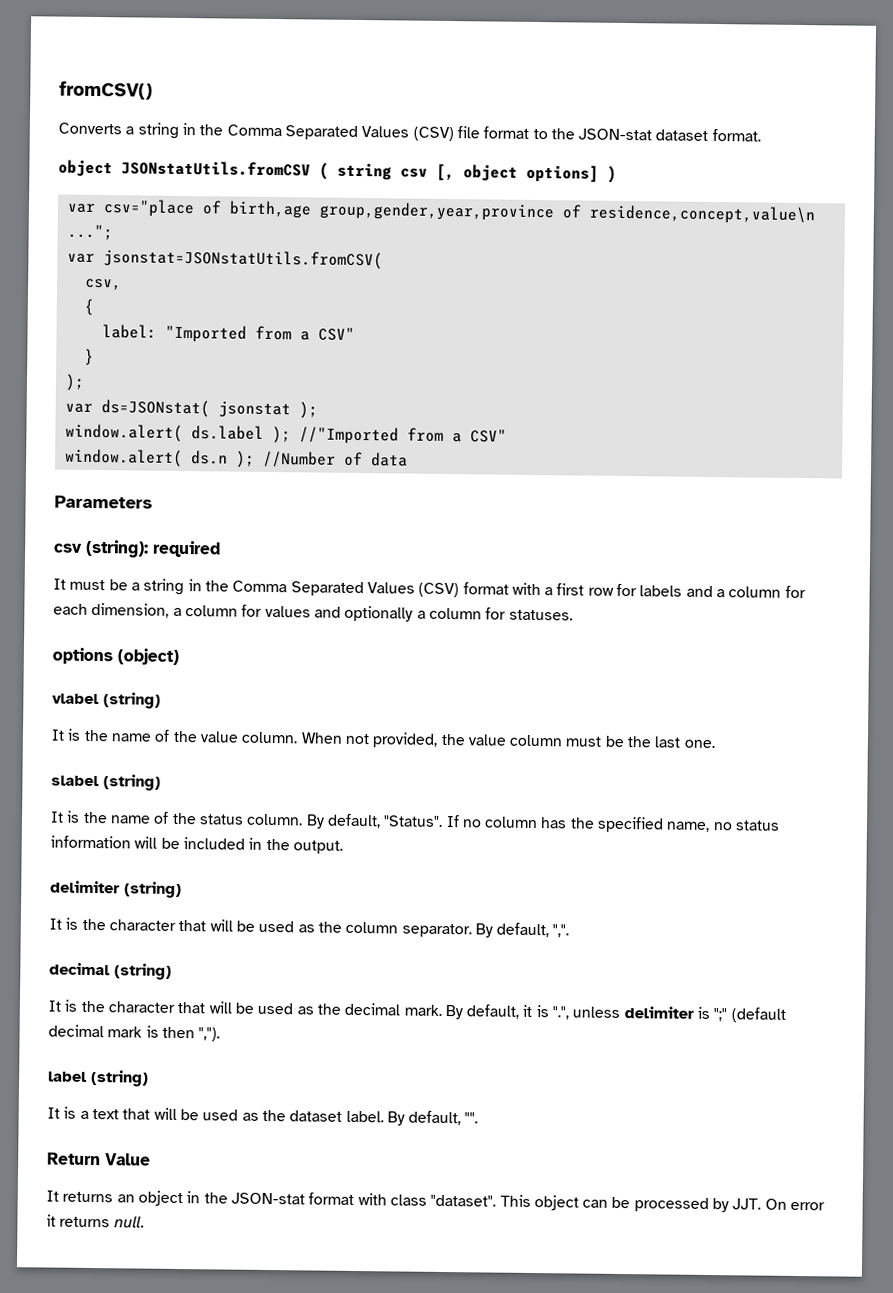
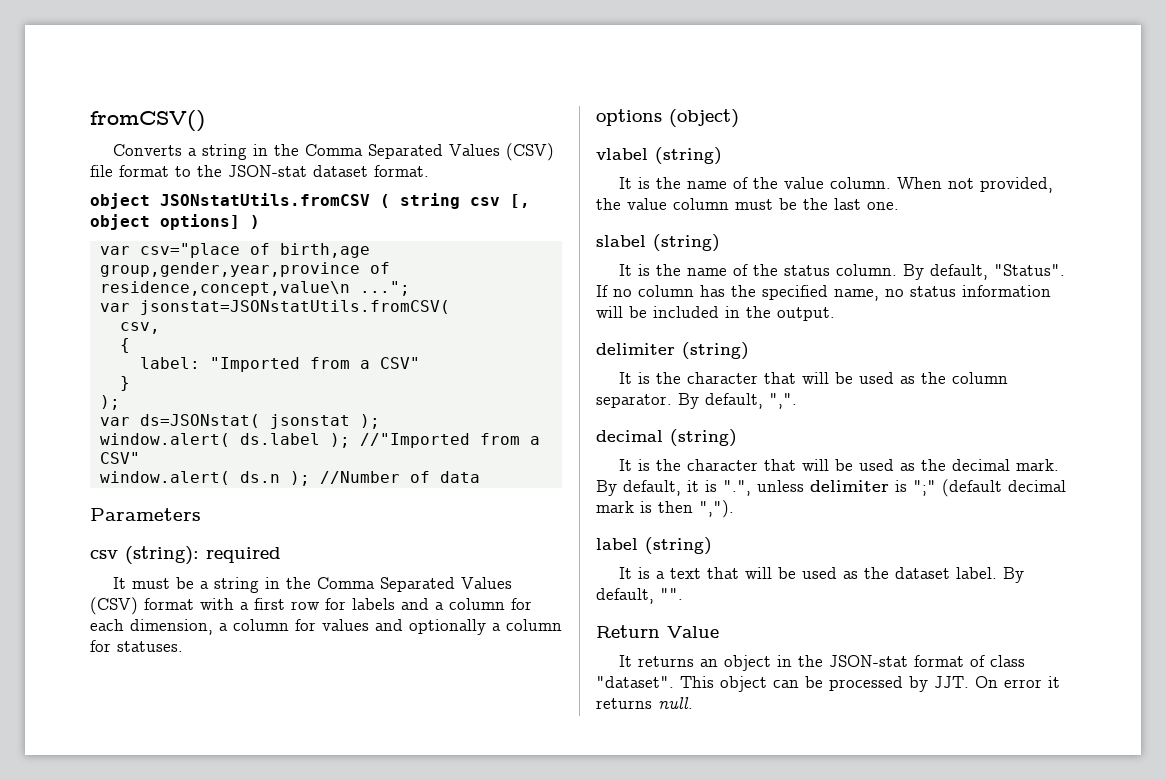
[357,1193,387,1206] with -> [970,655,986,667] of

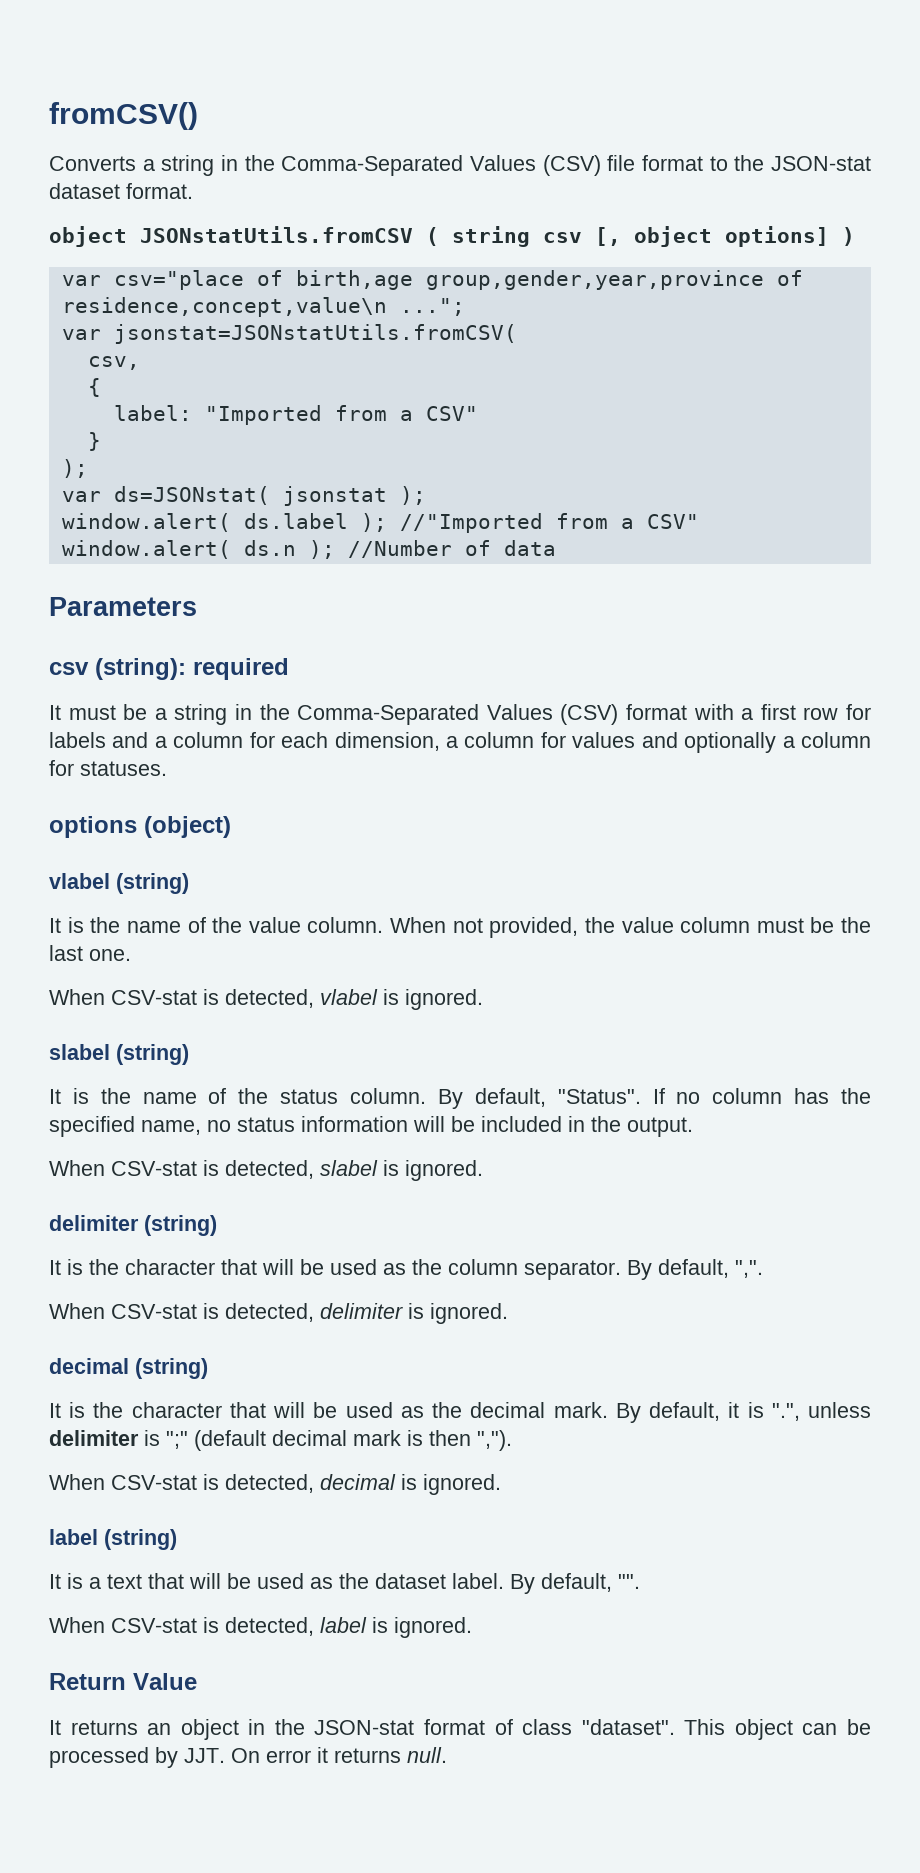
[305,144,444,159] Comma Separated -> [281,155,464,176] Comma-Separated
[317,577,456,592] Comma Separated -> [297,704,480,725] Comma-Separated
(899, 206) none -> [49,989,483,1010] // When CSV-stat is detected, vlabel is ignored.
(835, 314) none -> [49,1160,483,1181] // When CSV-stat is detected, slabel is ignored.
(797, 401) none -> [49,1303,508,1324] // When CSV-stat is detected, delimiter is ignored.
(734, 509) none -> [49,1474,501,1495] // When CSV-stat is detected, decimal is ignored.
(683, 594) none -> [49,1617,472,1638] // When CSV-stat is detected, label is ignored.

